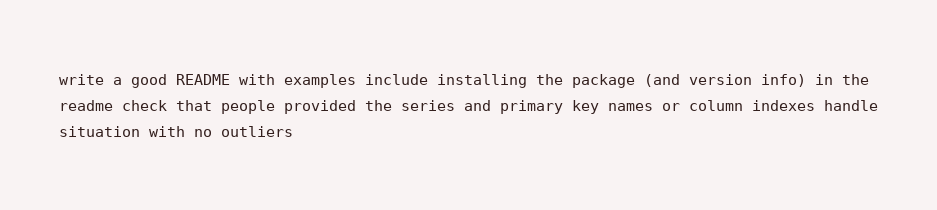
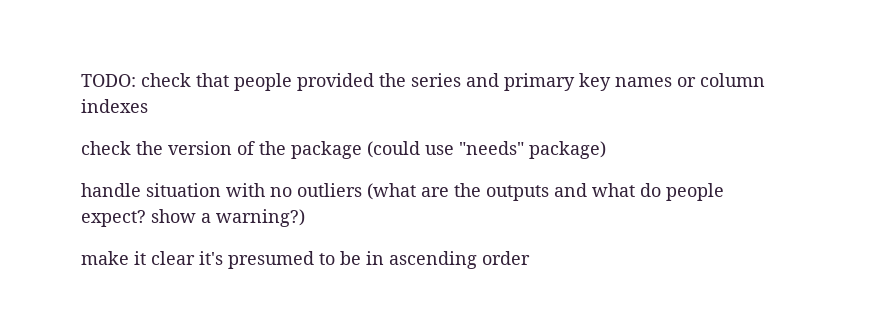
[59,74,869,88] [59,100,113,111] write a good README with examples include installing the package (and version info) in the readme -> [81,74,136,87] TODO:
(815, 105) none -> [81,141,606,159] // check the version of the package (could use "needs" package) //
(293, 131) none -> [367,183,724,201] [81,209,305,227] [81,251,530,269] (what are the outputs and what do people expect? show a warning?) // make it clear it's presumed to be in ascending order

